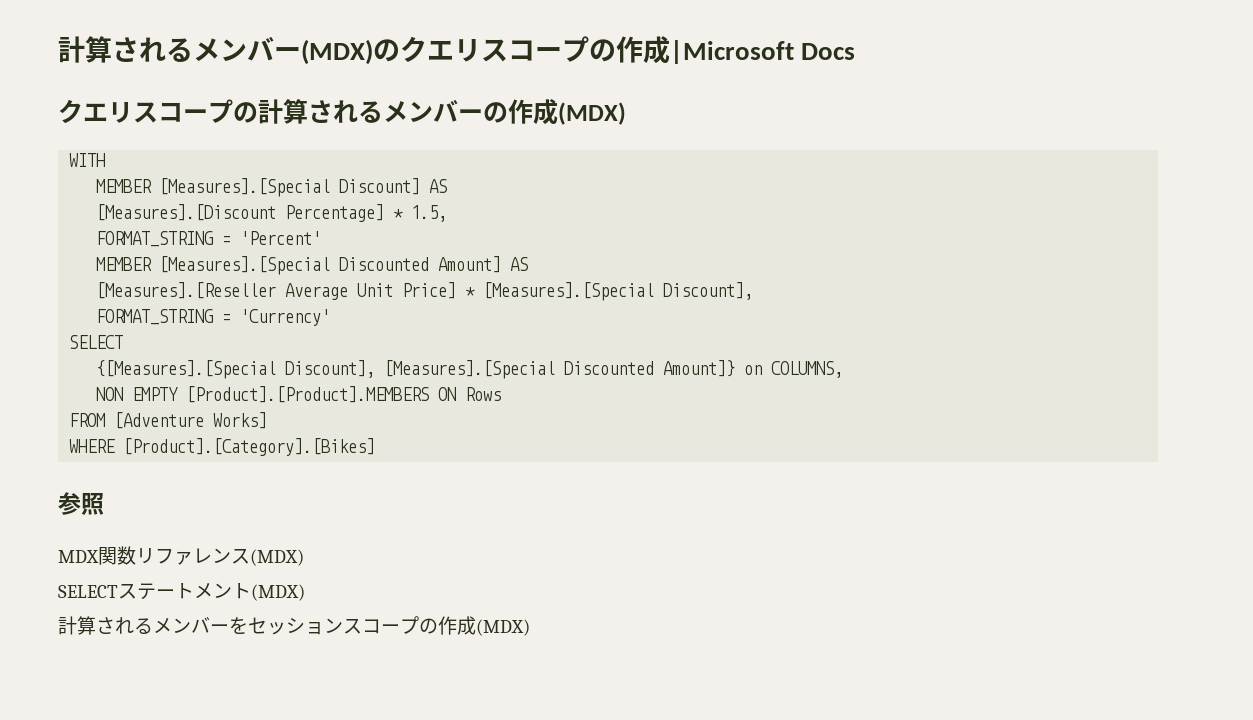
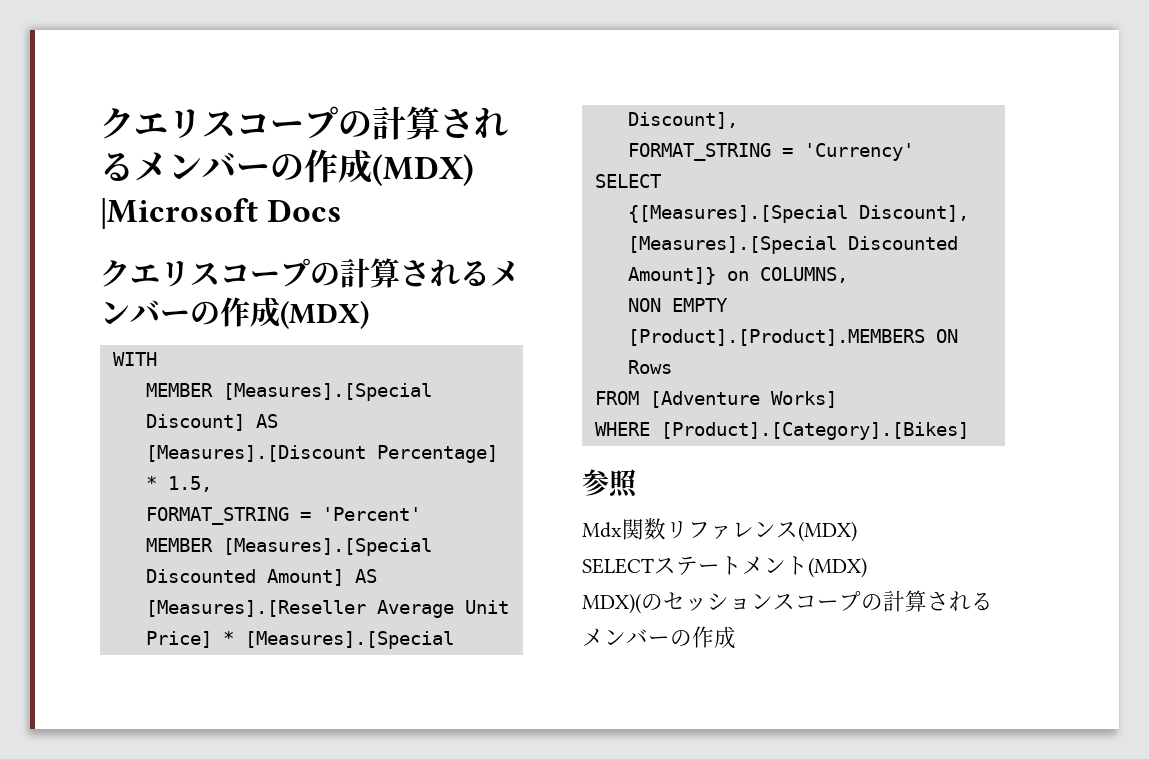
[58,36,670,65] 計算されるメンバー(MDX)のクエリスコープの作成 -> [100,106,508,140] [100,149,474,186] クエリスコープの計算されるメンバーの作成(MDX)
[58,550,99,563] MDX -> [582,522,622,538] Mdx
[58,616,248,635] 計算されるメンバーを -> [582,593,663,614] MDX)(の
[438,616,530,636] 作成(MDX) -> [883,590,993,612] [582,626,736,649] 計算されるメンバーの作成

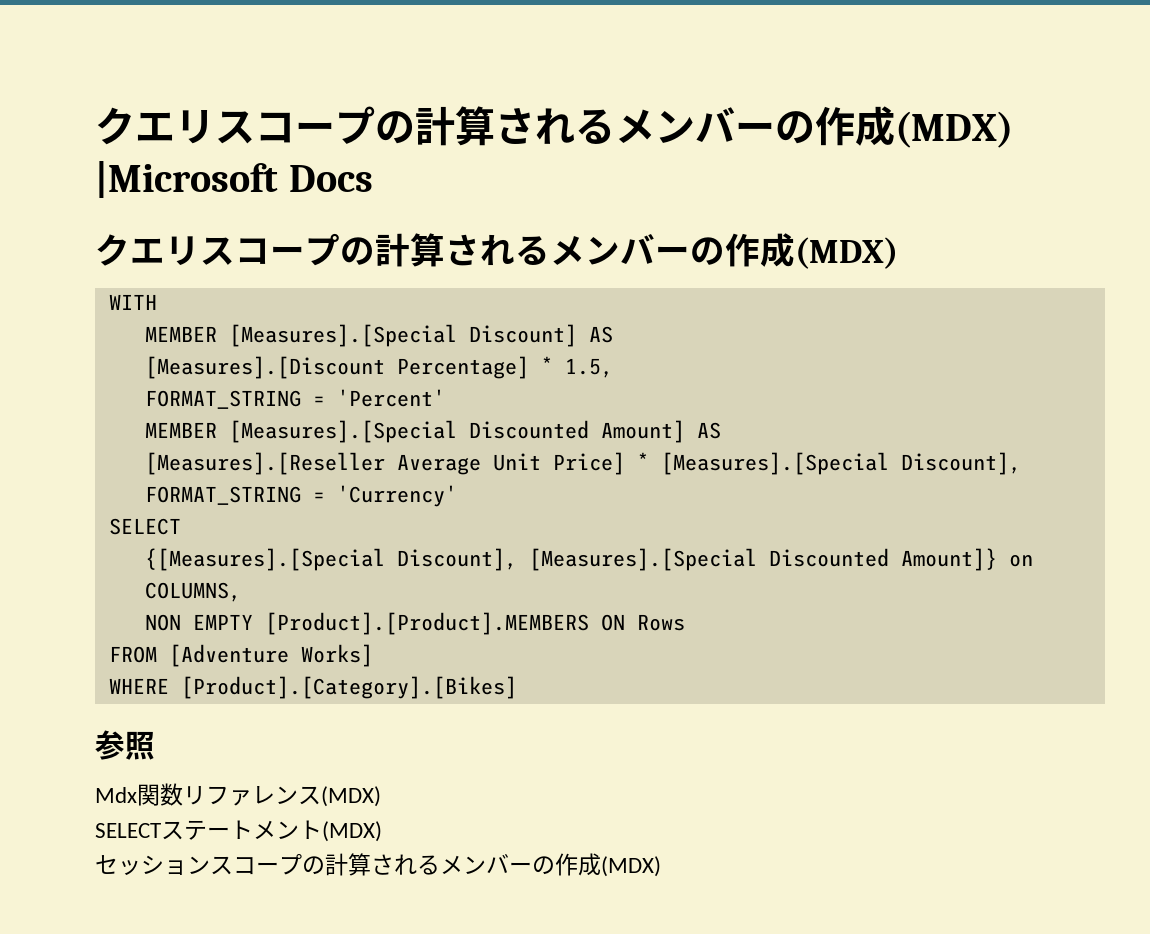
[582,593,663,614] MDX)(の -> (382, 831) none
(736, 637) none -> [601,856,661,877] (MDX)

